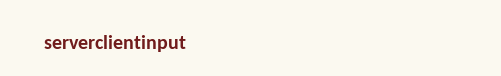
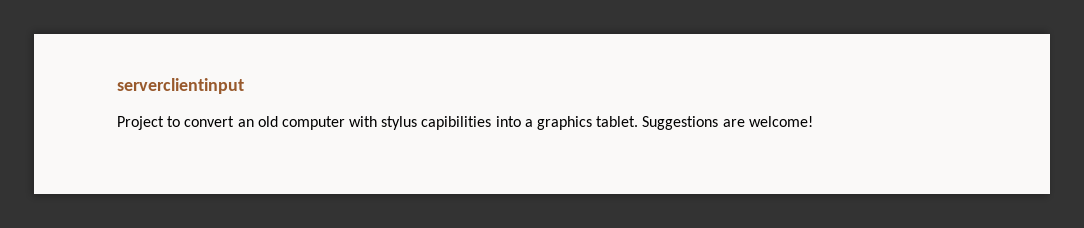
(186, 43) none -> [117,116,813,130] // Project to convert an old computer with stylus capibilities into a graphics tablet. Suggestions are welcome!

